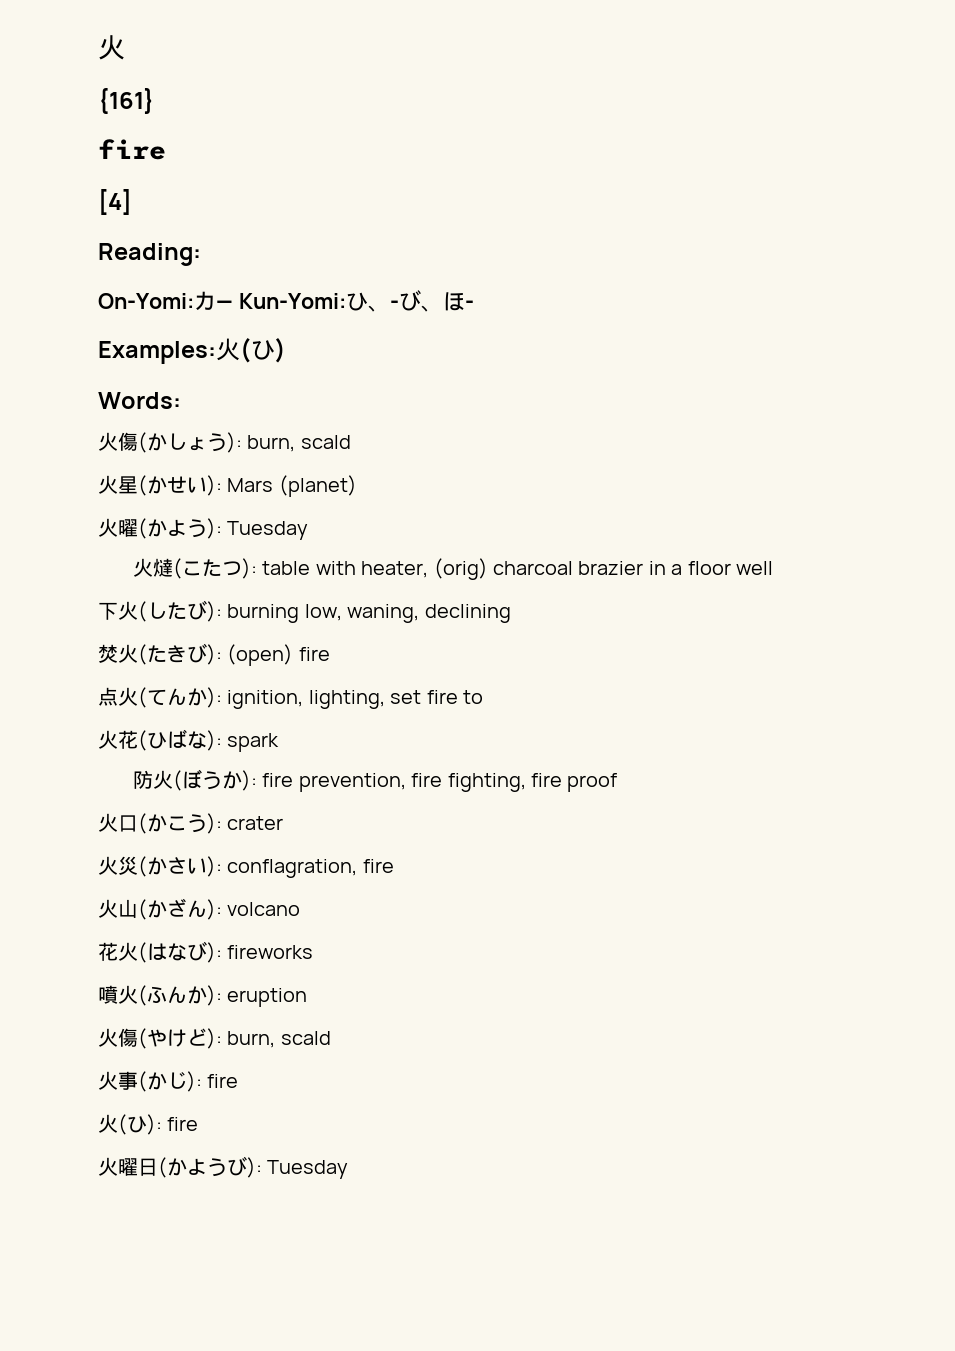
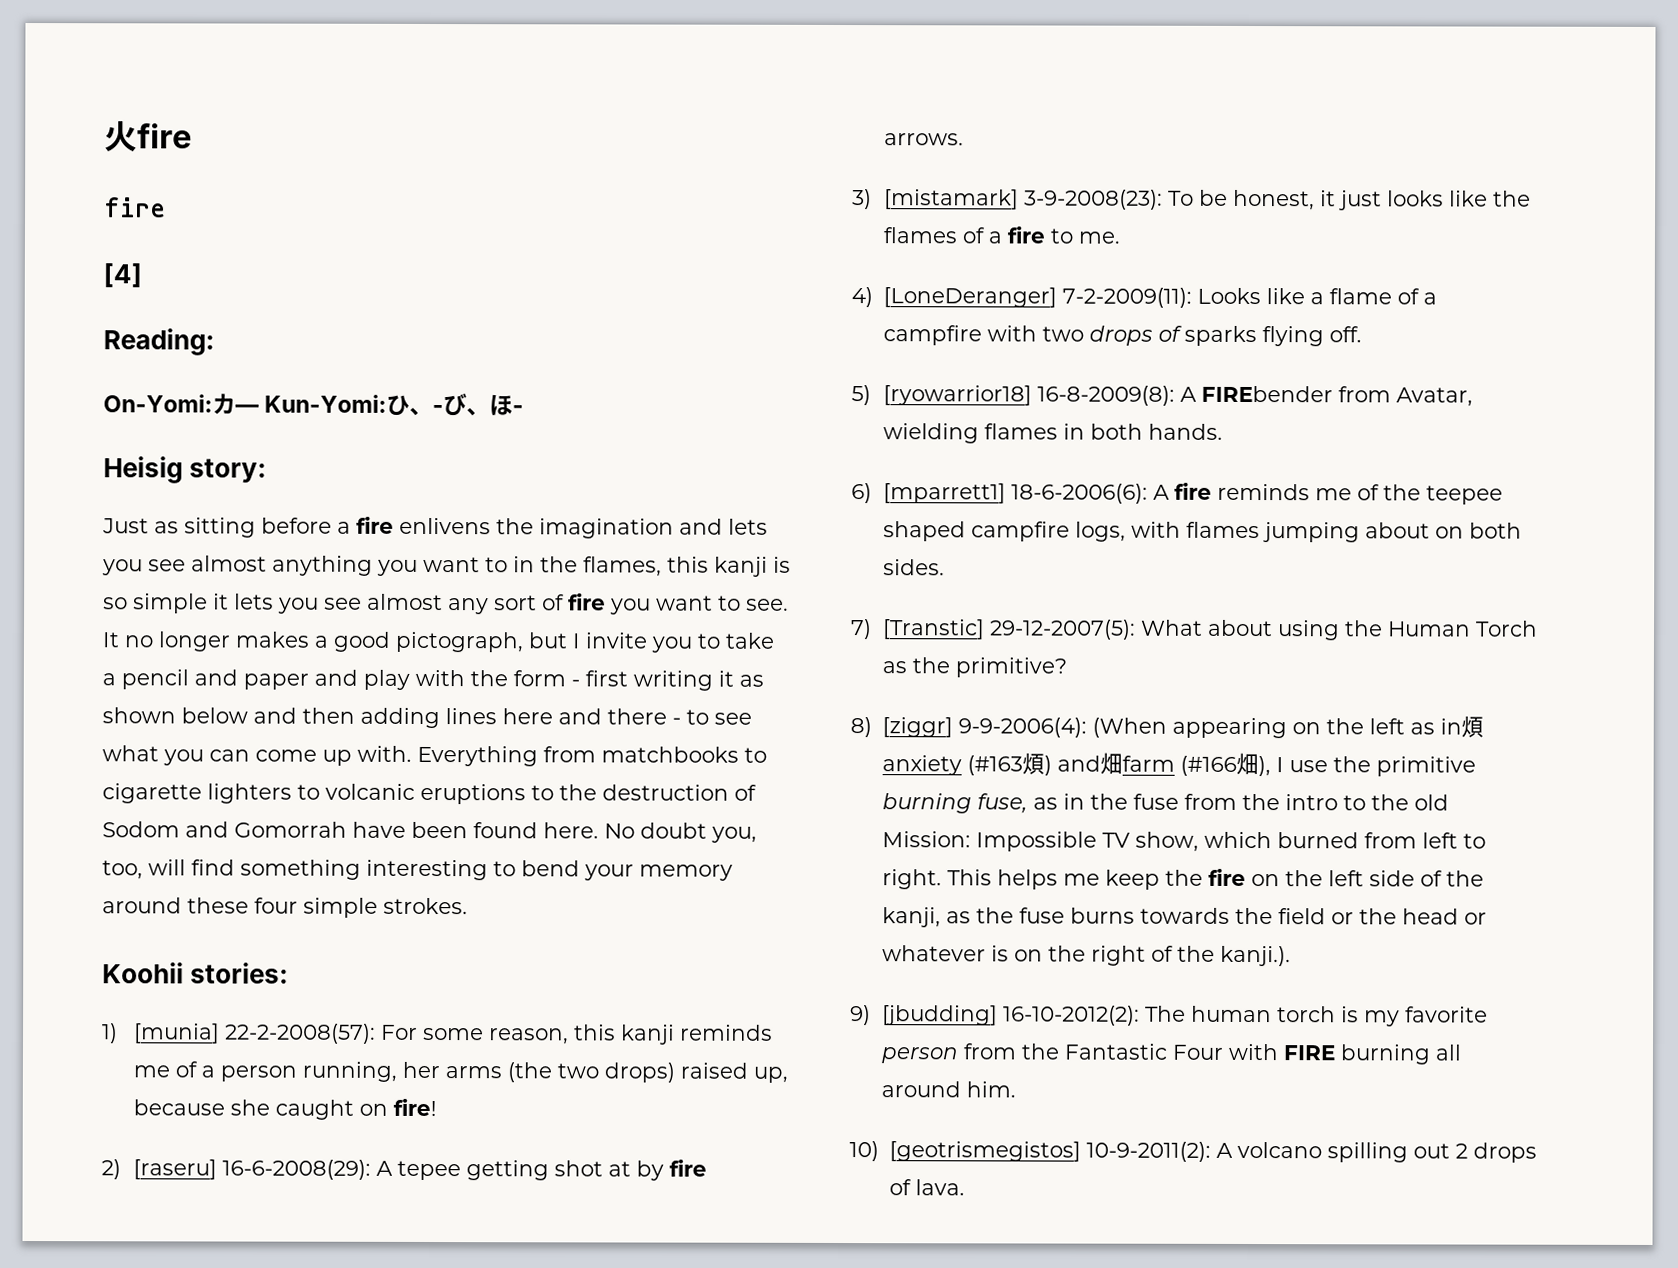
[98,35,125,60] [98,88,155,114] 火 // {161} -> [104,120,192,152] 火fire
[98,338,286,364] [98,392,181,409] [98,432,351,453] [98,475,357,497] [98,518,309,540] [133,558,774,580] [98,600,511,623] [98,643,330,666] [98,687,483,709] [98,729,280,752] [133,769,618,792] [98,813,284,834] [98,856,394,878] [98,898,301,920] [98,941,314,963] [98,985,308,1007] [98,1028,331,1049] [98,1071,239,1092] [98,1114,199,1135] [98,1156,349,1179] Examples:火(ひ) // Words: // 火傷(かしょう): burn, scald // 火星(かせい): Mars (planet) // 火曜(かよう): Tuesday // 火燵(こたつ): table with heater, (orig) charcoal brazier in a floor well // 下火(したび): burning low, waning, declining // 焚火(たきび): (open) fire // 点火(てんか): ignition, lighting, set fire to // 火花(ひばな): spark // 防火(ぼうか): fire prevention, fire fighting, fire proof // 火口(かこう): crater // 火災(かさい): conflagration, fire // 火山(かざん): volcano // 花火(はなび): fireworks // 噴火(ふんか): eruption // 火傷(やけど): burn, scald // 火事(かじ): fire // 火(ひ): fire // 火曜日(かようび): Tuesday -> [103,456,268,484] [102,516,768,539] [102,555,791,577] [103,593,789,615] [102,631,775,653] [102,669,764,691] [102,707,752,729] [102,745,767,767] [102,783,757,805] [102,821,757,843] [102,859,733,881] [102,897,468,918] [102,962,290,984] [101,1023,774,1045] [133,1061,789,1083] [133,1098,438,1120] [101,1159,708,1181] [884,133,965,146] [852,189,1532,211] [883,226,1121,244] [851,287,1438,308] [883,325,1363,347] [851,385,1474,407] [883,423,1224,444] [851,482,1504,505] [883,521,1523,543] [883,559,946,576] [850,619,1539,641] [882,657,1068,678] [850,715,1485,739] [882,752,1477,777] [882,793,1450,814] [882,831,1487,852] [882,868,1485,890] [882,907,1488,928] [882,945,1292,967] [850,1005,1489,1027] [881,1043,1462,1065] [881,1081,1017,1098] [849,1141,1537,1163] [888,1179,965,1196] Heisig story: // Just as sitting before a fire enlivens the imagination and lets you see almost anything you want to in the flames, this kanji is so simple it lets you see almost any sort of fire you want to see. It no longer makes a good pictograph, but I invite you to take a pencil and paper and play with the form - first writing it as shown below and then adding lines here and there - to see what you can come up with. Everything from matchbooks to cigarette lighters to volcanic eruptions to the destruction of Sodom and Gomorrah have been found here. No doubt you, too, will find something interesting to bend your memory around these four simple strokes. // Koohii stories: // 1) [munia] 22-2-2008(57): For some reason, this kanji reminds me of a person running, her arms (the two drops) raised up, because she caught on fire! // 2) [raseru] 16-6-2008(29): A tepee getting shot at by fire arrows. // 3) [mistamark] 3-9-2008(23): To be honest, it just looks like the flames of a fire to me. // 4) [LoneDeranger] 7-2-2009(11): Looks like a flame of a campfire with two drops of sparks flying off. // 5) [ryowarrior18] 16-8-2009(8): A FIREbender from Avatar, wielding flames in both hands. // 6) [mparrett1] 18-6-2006(6): A fire reminds me of the teepee shaped campfire logs, with flames jumping about on both sides. // 7) [Transtic] 29-12-2007(5): What about using the Human Torch as the primitive? // 8) [ziggr] 9-9-2006(4): (When appearing on the left as in煩anxiety (#163煩) and畑farm (#166畑), I use the primitive burning fuse, as in the fuse from the intro to the old Mission: Impossible TV show, which burned from left to right. This helps me keep the fire on the left side of the kanji, as the fuse burns towards the field or the head or whatever is on the right of the kanji.). // 9) [jbudding] 16-10-2012(2): The human torch is my favorite person from the Fantastic Four with FIRE burning all around him. // 10) [geotrismegistos] 10-9-2011(2): A volcano spilling out 2 drops of lava.

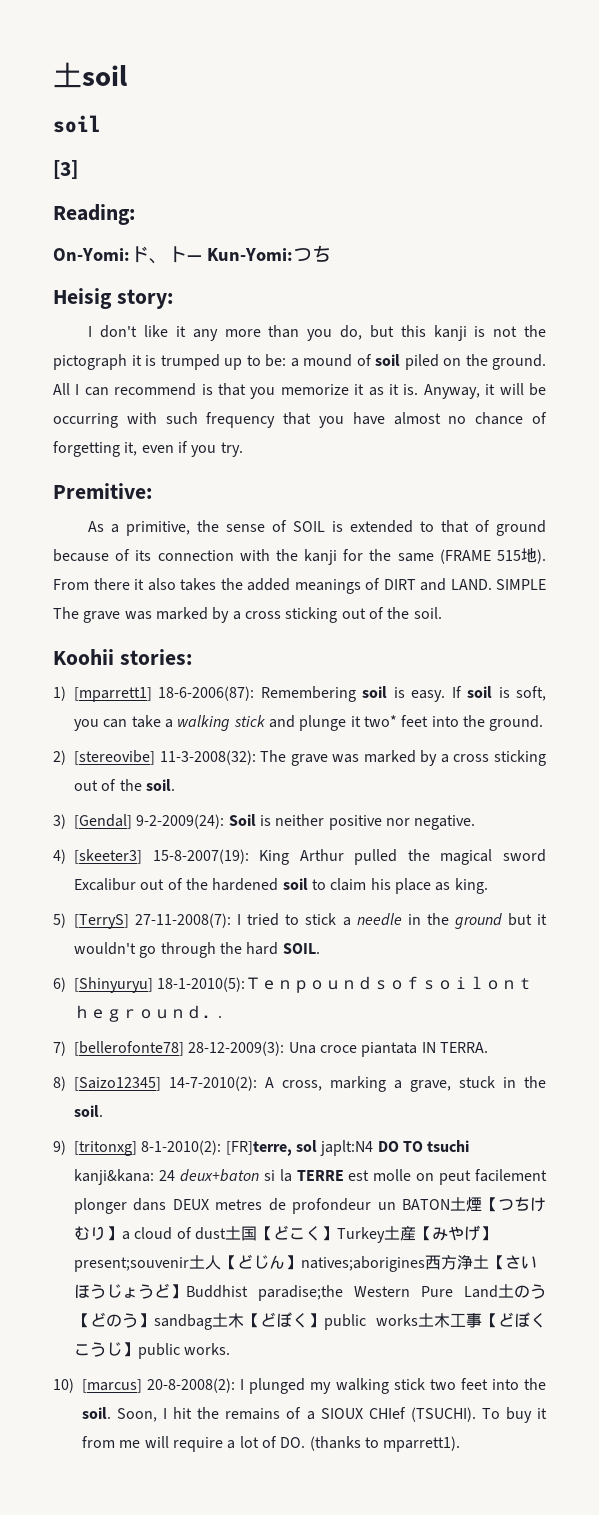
[104,120,192,152] [104,197,166,218] [103,263,142,288] 火fire // fire // [4] -> [53,62,127,88] [53,115,101,133] [53,160,78,179] 土soil // soil // [3]
[212,393,236,415] カ -> [130,246,187,264] ド、ト
[386,393,525,417] [103,456,268,484] [102,516,768,539] [102,555,791,577] [103,593,789,615] [102,631,775,653] [102,669,764,691] [102,707,752,729] [102,745,767,767] [102,783,757,805] [102,821,757,843] [102,859,733,881] [102,897,468,918] [102,962,290,984] [101,1023,774,1045] [133,1061,789,1083] [133,1098,438,1120] [101,1159,708,1181] [884,133,965,146] [852,189,1532,211] [883,226,1121,244] [851,287,1438,308] [883,325,1363,347] [851,385,1474,407] [883,423,1224,444] [851,482,1504,505] [883,521,1523,543] [883,559,946,576] [850,619,1539,641] [882,657,1068,678] [850,715,1485,739] [882,752,1477,777] [882,793,1450,814] [882,831,1487,852] [882,868,1485,890] [882,907,1488,928] [882,945,1292,967] [850,1005,1489,1027] [881,1043,1462,1065] [881,1081,1017,1098] [849,1141,1537,1163] [888,1179,965,1196] ひ、-び、ほ- // Heisig story: // Just as sitting before a fire enlivens the imagination and lets you see almost anything you want to in the flames, this kanji is so simple it lets you see almost any sort of fire you want to see. It no longer makes a good pictograph, but I invite you to take a pencil and paper and play with the form - first writing it as shown below and then adding lines here and there - to see what you can come up with. Everything from matchbooks to cigarette lighters to volcanic eruptions to the destruction of Sodom and Gomorrah have been found here. No doubt you, too, will find something interesting to bend your memory around these four simple strokes. // Koohii stories: // 1) [munia] 22-2-2008(57): For some reason, this kanji reminds me of a person running, her arms (the two drops) raised up, because she caught on fire! // 2) [raseru] 16-6-2008(29): A tepee getting shot at by fire arrows. // 3) [mistamark] 3-9-2008(23): To be honest, it just looks like the flames of a fire to me. // 4) [LoneDeranger] 7-2-2009(11): Looks like a flame of a campfire with two drops of sparks flying off. // 5) [ryowarrior18] 16-8-2009(8): A FIREbender from Avatar, wielding flames in both hands. // 6) [mparrett1] 18-6-2006(6): A fire reminds me of the teepee shaped campfire logs, with flames jumping about on both sides. // 7) [Transtic] 29-12-2007(5): What about using the Human Torch as the primitive? // 8) [ziggr] 9-9-2006(4): (When appearing on the left as in煩anxiety (#163煩) and畑farm (#166畑), I use the primitive burning fuse, as in the fuse from the intro to the old Mission: Impossible TV show, which burned from left to right. This helps me keep the fire on the left side of the kanji, as the fuse burns towards the field or the head or whatever is on the right of the kanji.). // 9) [jbudding] 16-10-2012(2): The human torch is my favorite person from the Fantastic Four with FIRE burning all around him. // 10) [geotrismegistos] 10-9-2011(2): A volcano spilling out 2 drops of lava. -> [292,245,331,262] [53,288,173,309] [88,325,546,341] [53,354,546,370] [53,383,546,399] [53,412,548,428] [53,441,243,457] [53,483,152,499] [88,520,547,536] [53,548,546,565] [53,578,546,594] [53,607,442,623] [53,649,192,665] [53,686,547,702] [74,715,544,731] [53,750,546,766] [74,779,175,791] [53,814,476,830] [53,849,546,865] [74,878,488,894] [53,913,547,929] [74,942,320,958] [53,976,534,993] [74,1005,222,1022] [53,1041,488,1057] [53,1076,546,1092] [74,1105,103,1117] [53,1140,470,1156] [74,1169,547,1185] [74,1197,546,1214] [74,1225,496,1243] [74,1254,537,1272] [74,1283,546,1301] [74,1312,546,1330] [74,1342,231,1359] [53,1378,547,1394] [82,1407,548,1423] [82,1436,461,1452] つち // Heisig story: // I don't like it any more than you do, but this kanji is not the pictograph it is trumped up to be: a mound of soil piled on the ground. All I can recommend is that you memorize it as it is. Anyway, it will be occurring with such frequency that you have almost no chance of forgetting it, even if you try. // Premitive: // As a primitive, the sense of SOIL is extended to that of ground because of its connection with the kanji for the same (FRAME 515地). From there it also takes the added meanings of DIRT and LAND. SIMPLE The grave was marked by a cross sticking out of the soil. // Koohii stories: // 1) [mparrett1] 18-6-2006(87): Remembering soil is easy. If soil is soft, you can take a walking stick and plunge it two* feet into the ground. // 2) [stereovibe] 11-3-2008(32): The grave was marked by a cross sticking out of the soil. // 3) [Gendal] 9-2-2009(24): Soil is neither positive nor negative. // 4) [skeeter3] 15-8-2007(19): King Arthur pulled the magical sword Excalibur out of the hardened soil to claim his place as king. // 5) [TerryS] 27-11-2008(7): I tried to stick a needle in the ground but it wouldn't go through the hard SOIL. // 6) [Shinyuryu] 18-1-2010(5):Ｔｅｎｐｏｕｎｄｓｏｆｓｏｉｌｏｎｔｈｅｇｒｏｕｎｄ．. // 7) [bellerofonte78] 28-12-2009(3): Una croce piantata IN TERRA. // 8) [Saizo12345] 14-7-2010(2): A cross, marking a grave, stuck in the soil. // 9) [tritonxg] 8-1-2010(2): [FR]terre, sol japlt:N4 DO TO tsuchi kanji&kana: 24 deux+baton si la TERRE est molle on peut facilement plonger dans DEUX metres de profondeur un BATON土煙【つちけむり】a cloud of dust土国【どこく】Turkey土産【みやげ】present;souvenir土人【どじん】natives;aborigines西方浄土【さいほうじょうど】Buddhist paradise;the Western Pure Land土のう【どのう】sandbag土木【どぼく】public works土木工事【どぼくこうじ】public works. // 10) [marcus] 20-8-2008(2): I plunged my walking stick two feet into the soil. Soon, I hit the remains of a SIOUX CHIef (TSUCHI). To buy it from me will require a lot of DO. (thanks to mparrett1).

